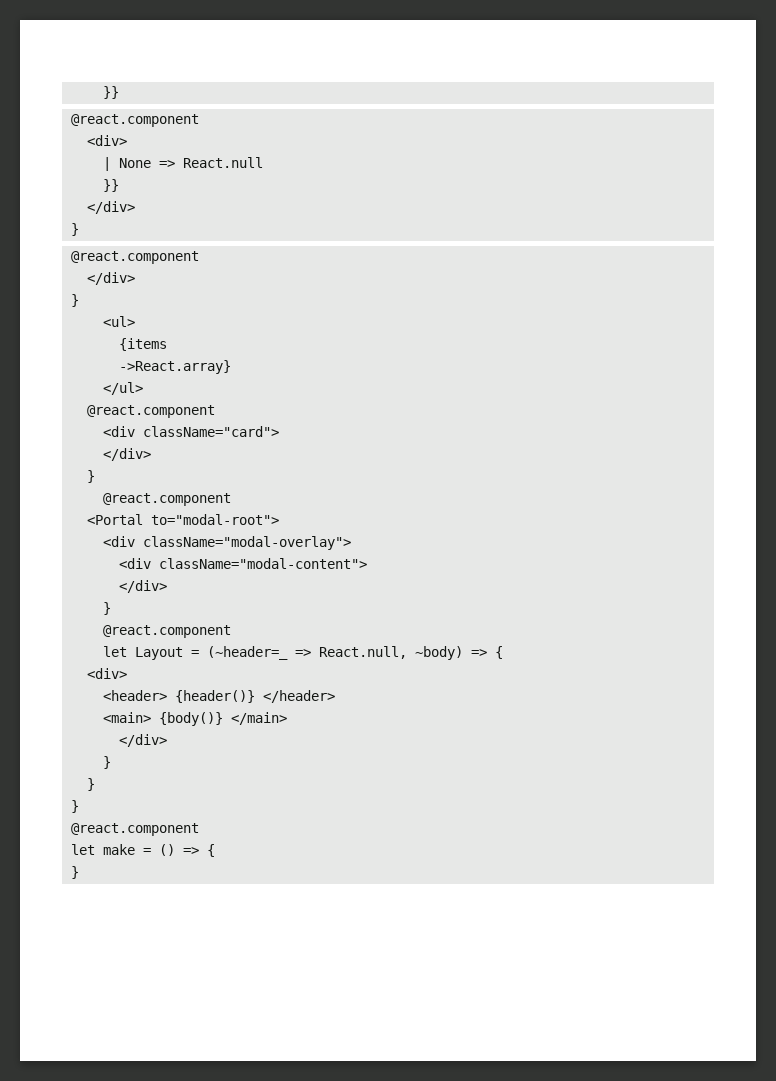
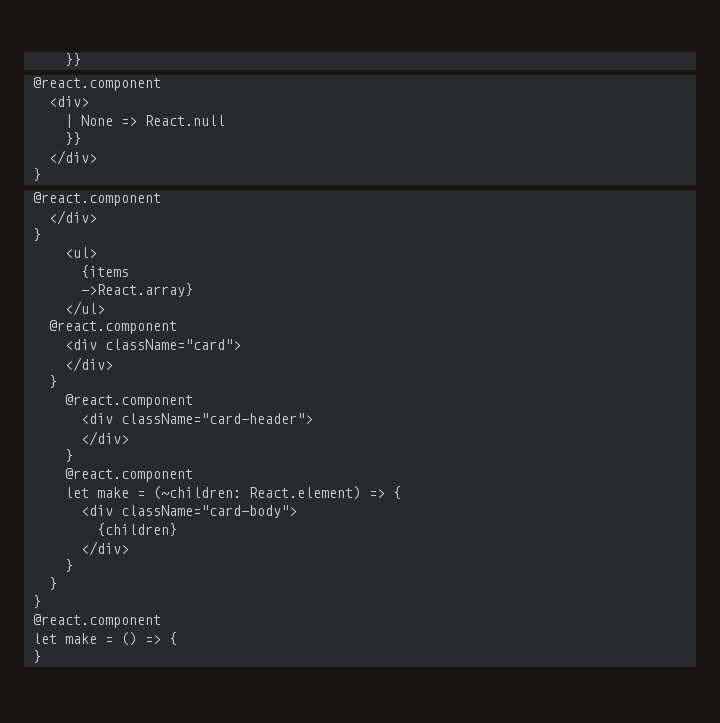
[87,514,280,525] [103,536,352,550] [119,558,368,569] // <Portal to="modal-root"> // <div className="modal-overlay"> // <div className="modal-content"> -> [81,413,313,424] // <div className="card-header">
[135,646,504,660] [87,668,128,679] [103,690,336,703] [103,712,288,726] Layout = (~header=_ => React.null, ~body) => { // <div> // <header> {header()} </header> // <main> {body()} </main> -> [97,486,401,500] [81,505,297,518] [97,523,177,536] make = (~children: React.element) => { // <div className="card-body"> // {children}

